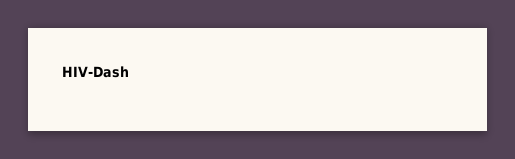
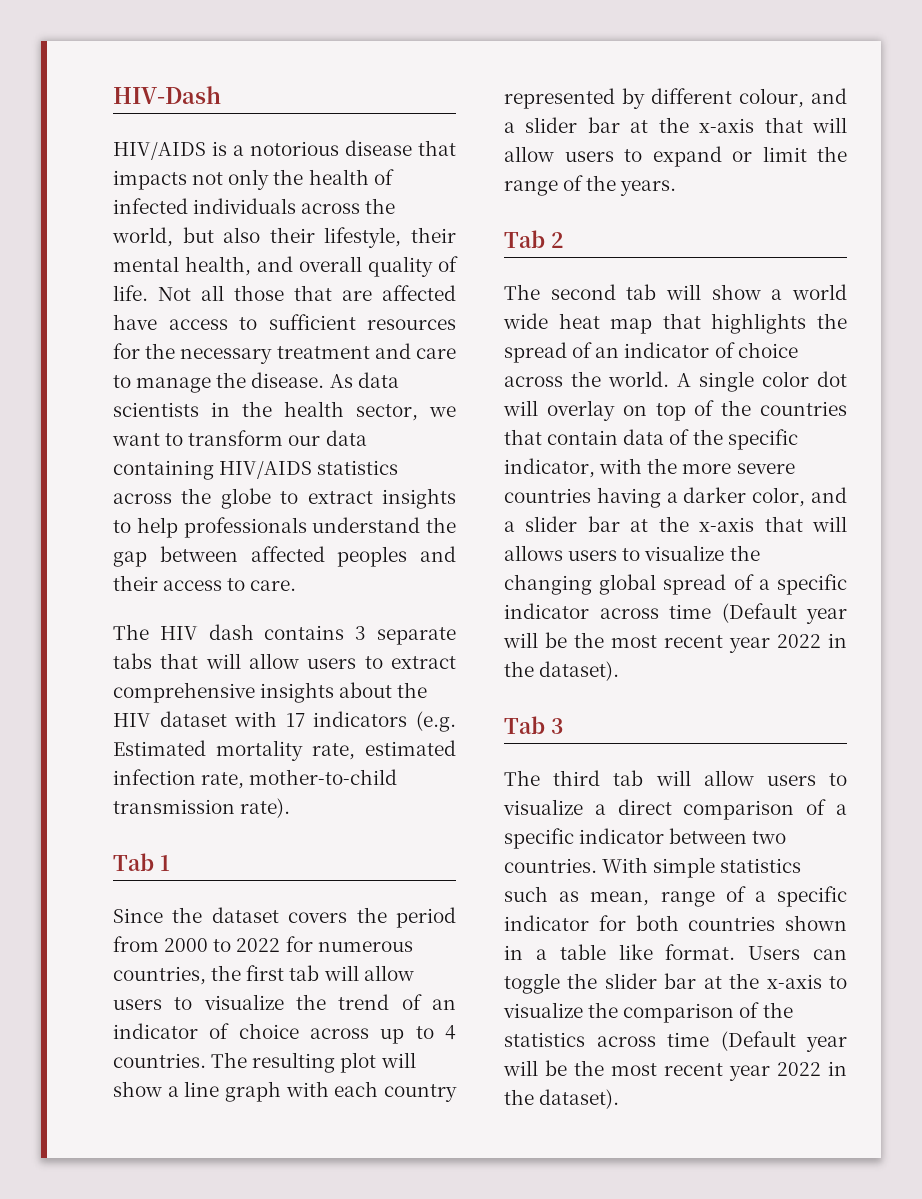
(129, 72) none -> [113,140,456,160] [113,169,394,190] [113,198,396,214] [112,227,456,248] [113,256,458,277] [113,285,456,301] [113,314,456,330] [113,343,456,364] [113,372,399,393] [113,401,456,421] [112,430,367,446] [113,460,399,480] [113,488,456,509] [113,517,456,538] [113,546,456,567] [113,575,297,591] [113,624,457,645] [113,653,456,669] [113,682,428,703] [113,711,456,732] [113,740,456,761] [113,769,398,789] [113,798,291,818] [113,853,170,871] [113,907,456,928] [113,936,413,952] [113,965,414,985] [113,994,456,1010] [113,1023,456,1044] [113,1052,416,1073] [113,1081,457,1102] [504,88,847,109] [504,117,847,133] [504,146,847,167] [504,175,677,196] [504,230,563,248] [504,284,847,300] [503,313,847,334] [504,342,798,363] [504,371,847,392] [503,400,847,421] [504,429,798,450] [504,458,795,478] [504,487,847,508] [504,516,847,532] [504,545,760,561] [504,574,847,595] [504,603,847,624] [503,632,847,653] [504,661,620,681] [504,716,563,734] [504,770,847,786] [503,799,847,820] [504,828,787,849] [504,857,802,878] [504,886,847,907] [504,915,847,931] [504,944,847,960] [504,973,847,994] [503,1002,793,1023] [504,1031,847,1052] [503,1060,847,1081] [504,1089,620,1109] // HIV/AIDS is a notorious disease that impacts not only the health of infected individuals across the world, but also their lifestyle, their mental health, and overall quality of life. Not all those that are affected have access to sufficient resources for the necessary treatment and care to manage the disease. As data scientists in the health sector, we want to transform our data containing HIV/AIDS statistics across the globe to extract insights to help professionals understand the gap between affected peoples and their access to care. // The HIV dash contains 3 separate tabs that will allow users to extract comprehensive insights about the HIV dataset with 17 indicators (e.g. Estimated mortality rate, estimated infection rate, mother-to-child transmission rate). // Tab 1 // Since the dataset covers the period from 2000 to 2022 for numerous countries, the first tab will allow users to visualize the trend of an indicator of choice across up to 4 countries. The resulting plot will show a line graph with each country represented by different colour, and a slider bar at the x-axis that will allow users to expand or limit the range of the years. // Tab 2 // The second tab will show a world wide heat map that highlights the spread of an indicator of choice across the world. A single color dot will overlay on top of the countries that contain data of the specific indicator, with the more severe countries having a darker color, and a slider bar at the x-axis that will allows users to visualize the changing global spread of a specific indicator across time (Default year will be the most recent year 2022 in the dataset). // Tab 3 // The third tab will allow users to visualize a direct comparison of a specific indicator between two countries. With simple statistics such as mean, range of a specific indicator for both countries shown in a table like format. Users can toggle the slider bar at the x-axis to visualize the comparison of the statistics across time (Default year will be the most recent year 2022 in the dataset).

